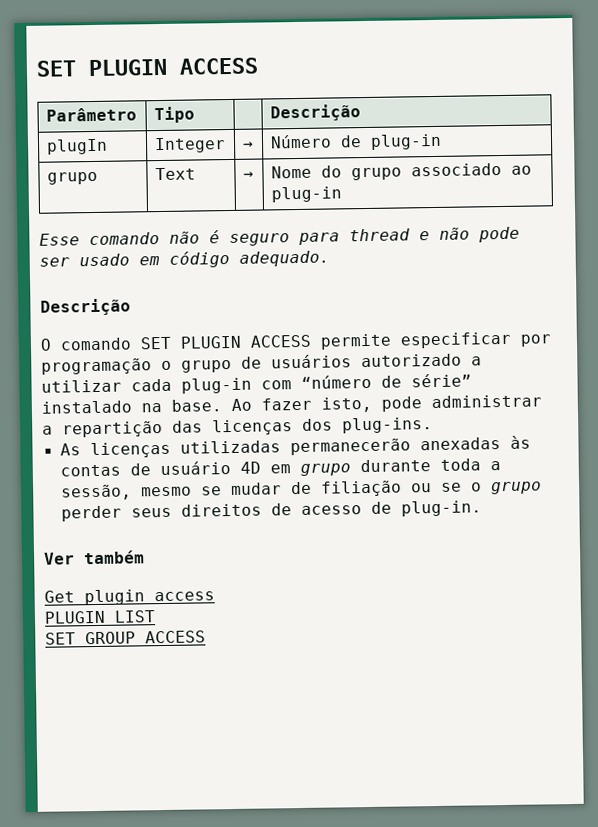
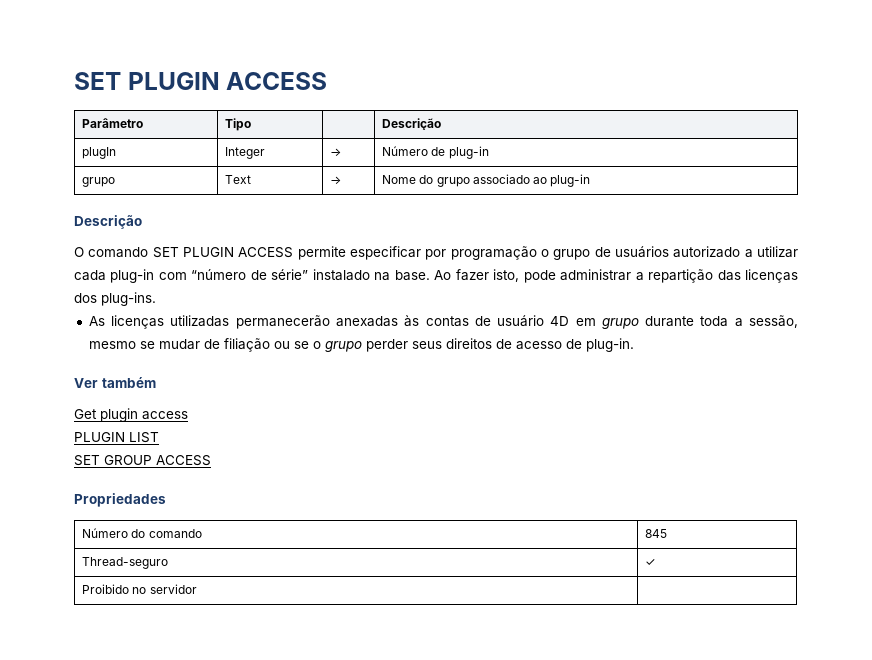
[39,226,520,247] [39,250,330,268] // Esse comando não é seguro para thread e não pode ser usado em código adequado. -> (591, 180) none
(206, 637) none -> [74,493,166,507] [82,528,202,538] [645,529,668,538] [82,557,169,569] [645,558,657,566] [82,584,197,594] // Propriedades // Número do comando | 845 // Thread-seguro | ✓ // Proibido no servidor |

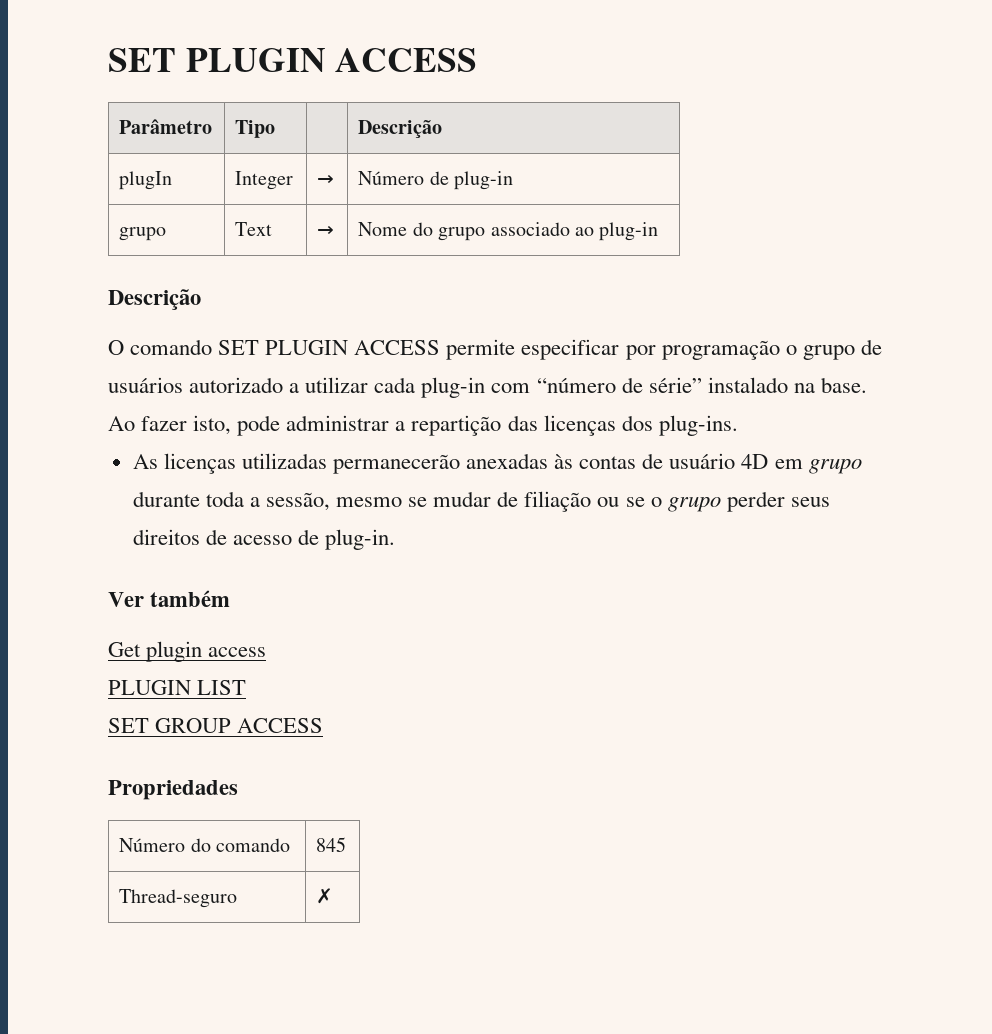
[645,558,657,566] [82,584,197,594] ✓ // Proibido no servidor | -> [316,888,334,904] ✗

